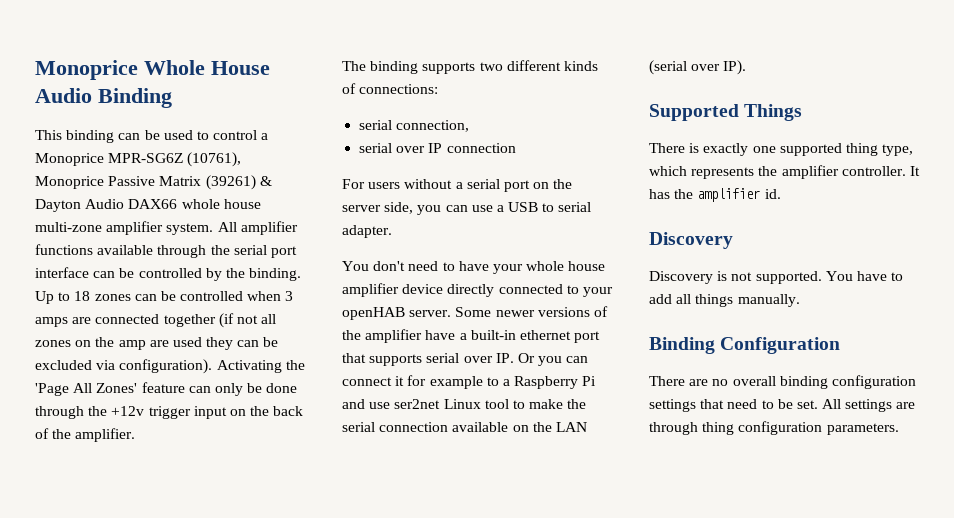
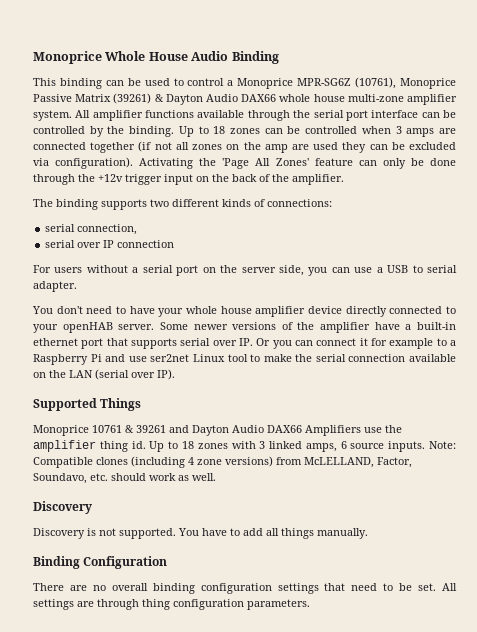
[649,143,914,156] [649,165,920,179] [649,188,781,202] There is exactly one supported thing type, which represents the amplifier controller. It has the amplifier id. -> [33,425,402,436] [33,440,456,452] [33,456,412,468] [33,473,216,484] Monoprice 10761 & 39261 and Dayton Audio DAX66 Amplifiers use the amplifier thing id. Up to 18 zones with 3 linked amps, 6 source inputs. Note: Compatible clones (including 4 zone versions) from McLELLAND, Factor, Soundavo, etc. should work as well.

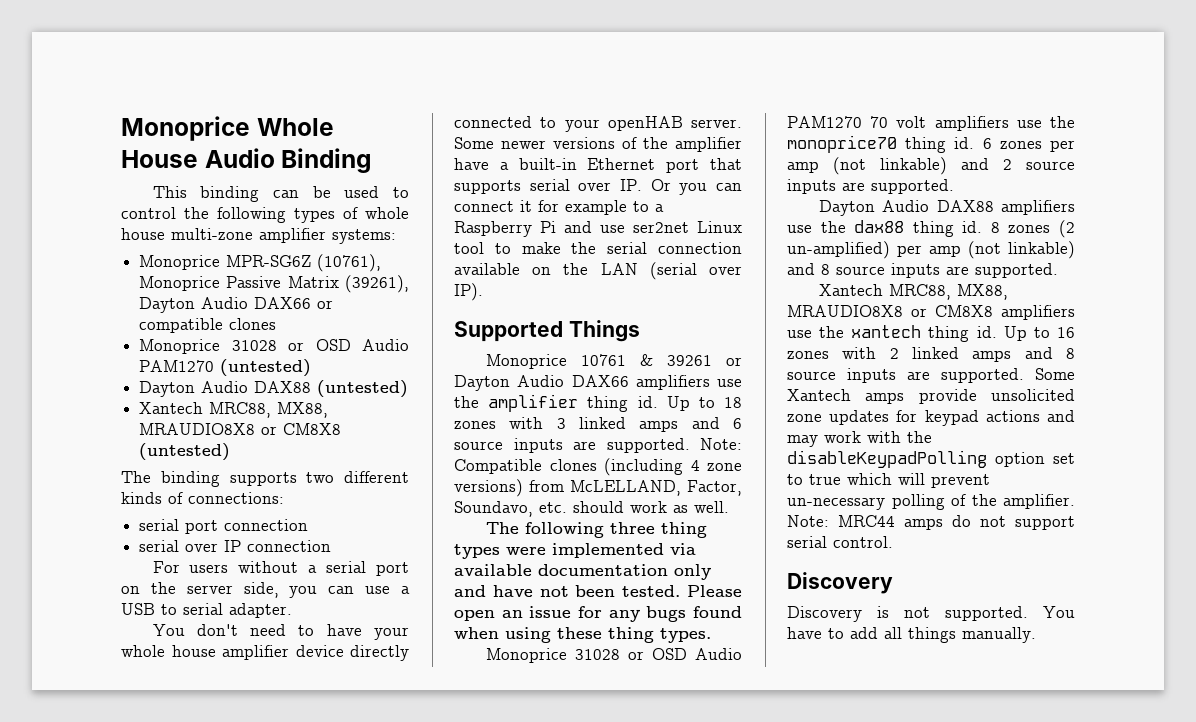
[227,80,234,86] a -> [184,207,409,223] [121,228,396,244] the following types of whole house multi-zone amplifier systems: //
[113,93,457,105] [33,110,457,121] [33,126,457,137] [33,141,457,153] [33,157,456,169] [33,174,344,185] (39261) & Dayton Audio DAX66 whole house multi-zone amplifier system. All amplifier functions available through the serial port interface can be controlled by the binding. Up to 18 zones can be controlled when 3 amps are connected together (if not all zones on the amp are used they can be excluded via configuration). Activating the 'Page All Zones' feature can only be done through the +12v trigger input on the back of the amplifier. -> [345,275,409,293] [139,297,334,313] [139,318,277,333] [139,339,409,354] [139,359,312,377] [139,380,409,398] [139,402,329,418] [139,423,342,435] [139,443,231,461] (39261), Dayton Audio DAX66 or compatible clones // Monoprice 31028 or OSD Audio PAM1270 (untested) // Dayton Audio DAX88 (untested) // Xantech MRC88, MX88, MRAUDIO8X8 or CM8X8 (untested)
[77,224,138,235] connection, -> [185,519,309,534] port connection
[33,338,78,346] ethernet -> [587,158,656,170] Ethernet
[169,425,361,436] and Dayton Audio DAX66 Amplifiers -> [726,357,742,366] [454,375,710,391] or Dayton Audio DAX66 amplifiers
[305,441,426,452] amps, 6 source inputs. -> [639,417,742,432] [454,438,690,453] amps and 6 source inputs are supported.
(216, 477) none -> [485,522,707,538] [454,543,696,559] [454,564,711,580] [454,585,742,597] [454,606,742,622] [454,627,711,643] [485,648,742,663] [787,116,1075,131] [787,135,1075,153] [787,157,1075,175] [787,179,954,194] [818,200,1075,216] [787,220,1075,238] [787,241,1075,259] [787,263,1058,278] [818,284,1008,300] [787,305,1075,320] [787,325,1075,342] [787,347,1075,362] [787,368,1075,383] [787,389,1075,404] [787,410,1075,426] [787,431,932,447] [787,450,1075,468] [787,473,990,488] [787,494,1075,510] [787,515,1075,530] [787,536,893,548] // The following three thing types were implemented via available documentation only and have not been tested. Please open an issue for any bugs found when using these thing types. // Monoprice 31028 or OSD Audio PAM1270 70 volt amplifiers use the monoprice70 thing id. 6 zones per amp (not linkable) and 2 source inputs are supported. // Dayton Audio DAX88 amplifiers use the dax88 thing id. 8 zones (2 un-amplified) per amp (not linkable) and 8 source inputs are supported. // Xantech MRC88, MX88, MRAUDIO8X8 or CM8X8 amplifiers use the xantech thing id. Up to 16 zones with 2 linked amps and 8 source inputs are supported. Some Xantech amps provide unsolicited zone updates for keypad actions and may work with the disableKeypadPolling option set to true which will prevent un-necessary polling of the amplifier. Note: MRC44 amps do not support serial control.
[33,556,168,569] [33,583,458,594] [33,599,310,610] // Binding Configuration // There are no overall binding configuration settings that need to be set. All settings are through thing configuration parameters. -> (1036, 635) none

